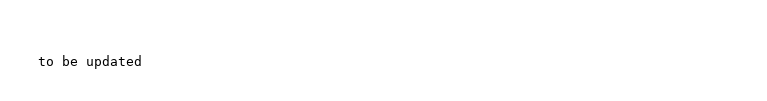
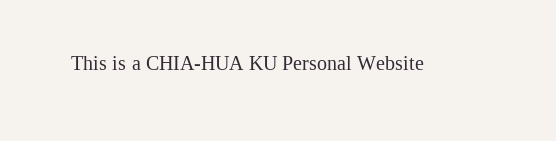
[38,55,142,69] to be updated -> [71,56,425,70] This is a CHIA-HUA KU Personal Website

